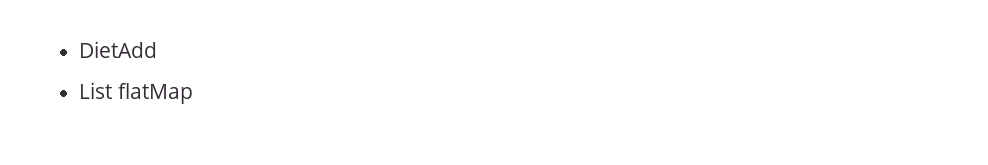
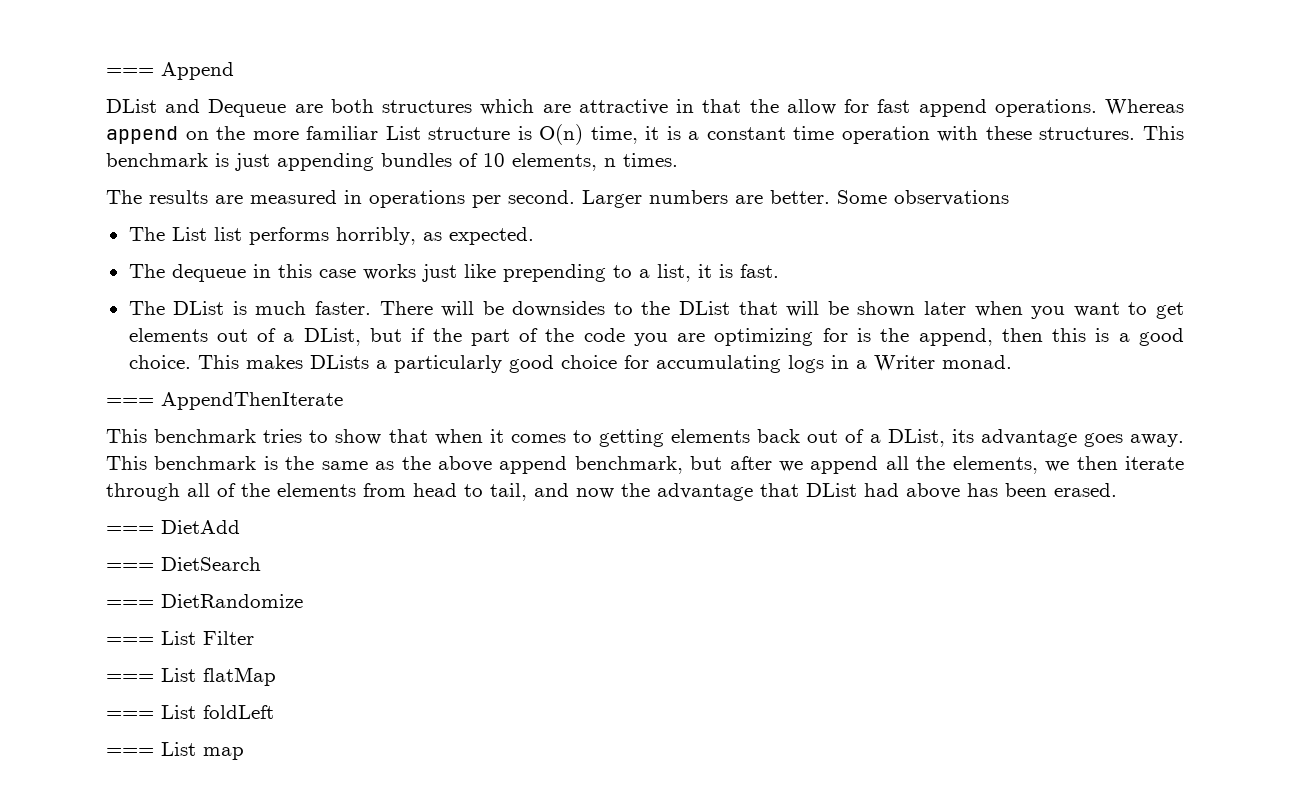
[79,41,158,58] [79,82,193,104] DietAdd // List flatMap -> [106,62,234,80] [106,99,1185,117] [106,124,1184,145] [106,153,678,171] [106,190,1009,208] [128,227,534,245] [128,264,779,282] [128,301,1185,319] [128,328,1185,346] [128,355,1012,373] [106,392,343,410] [106,429,1185,447] [106,456,1185,474] [106,483,1117,501] [106,520,240,534] [106,557,261,571] [106,594,303,608] [106,631,254,645] [106,667,276,686] [106,705,274,719] [106,742,244,760] === Append // DList and Dequeue are both structures which are attractive in that the allow for fast append operations. Whereas append on the more familiar List structure is O(n) time, it is a constant time operation with these structures. This benchmark is just appending bundles of 10 elements, n times. // The results are measured in operations per second. Larger numbers are better. Some observations // The List list performs horribly, as expected. // The dequeue in this case works just like prepending to a list, it is fast. // The DList is much faster. There will be downsides to the DList that will be shown later when you want to get elements out of a DList, but if the part of the code you are optimizing for is the append, then this is a good choice. This makes DLists a particularly good choice for accumulating logs in a Writer monad. // === AppendThenIterate // This benchmark tries to show that when it comes to getting elements back out of a DList, its advantage goes away. This benchmark is the same as the above append benchmark, but after we append all the elements, we then iterate through all of the elements from head to tail, and now the advantage that DList had above has been erased. // === DietAdd // === DietSearch // === DietRandomize // === List Filter // === List flatMap // === List foldLeft // === List map

